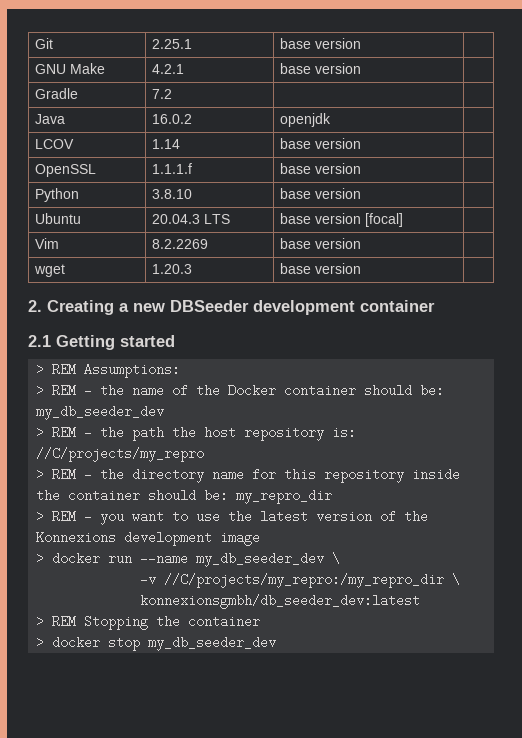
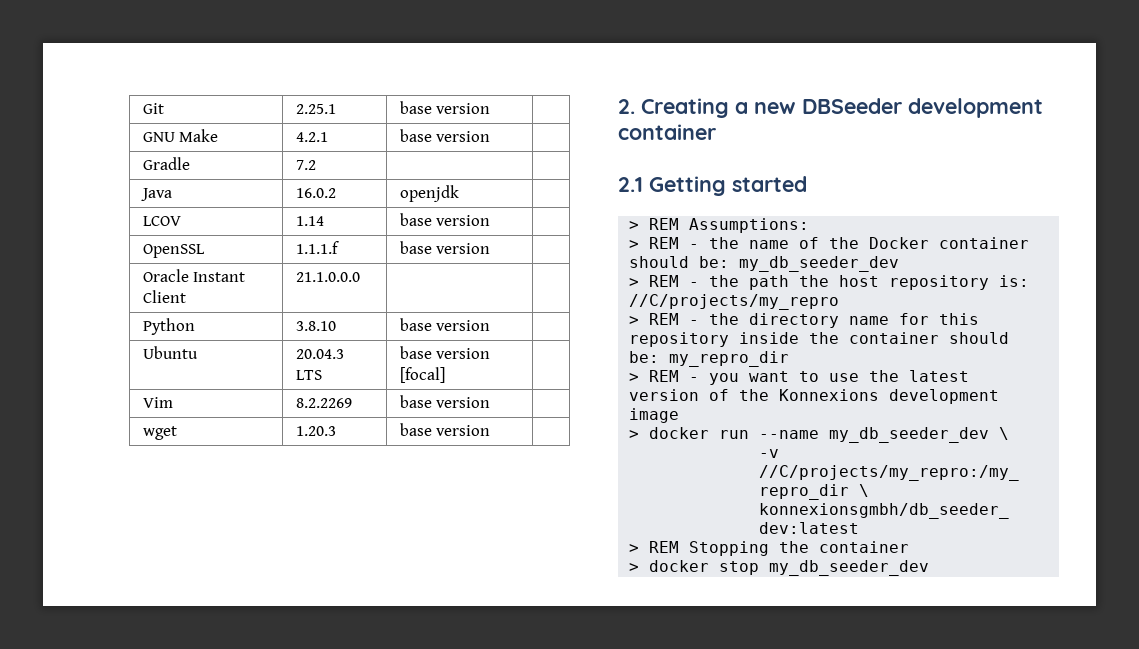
(362, 168) none -> [142,269,246,282] [142,290,186,303] [295,272,360,282] // Oracle Instant Client | 21.1.0.0.0 | |

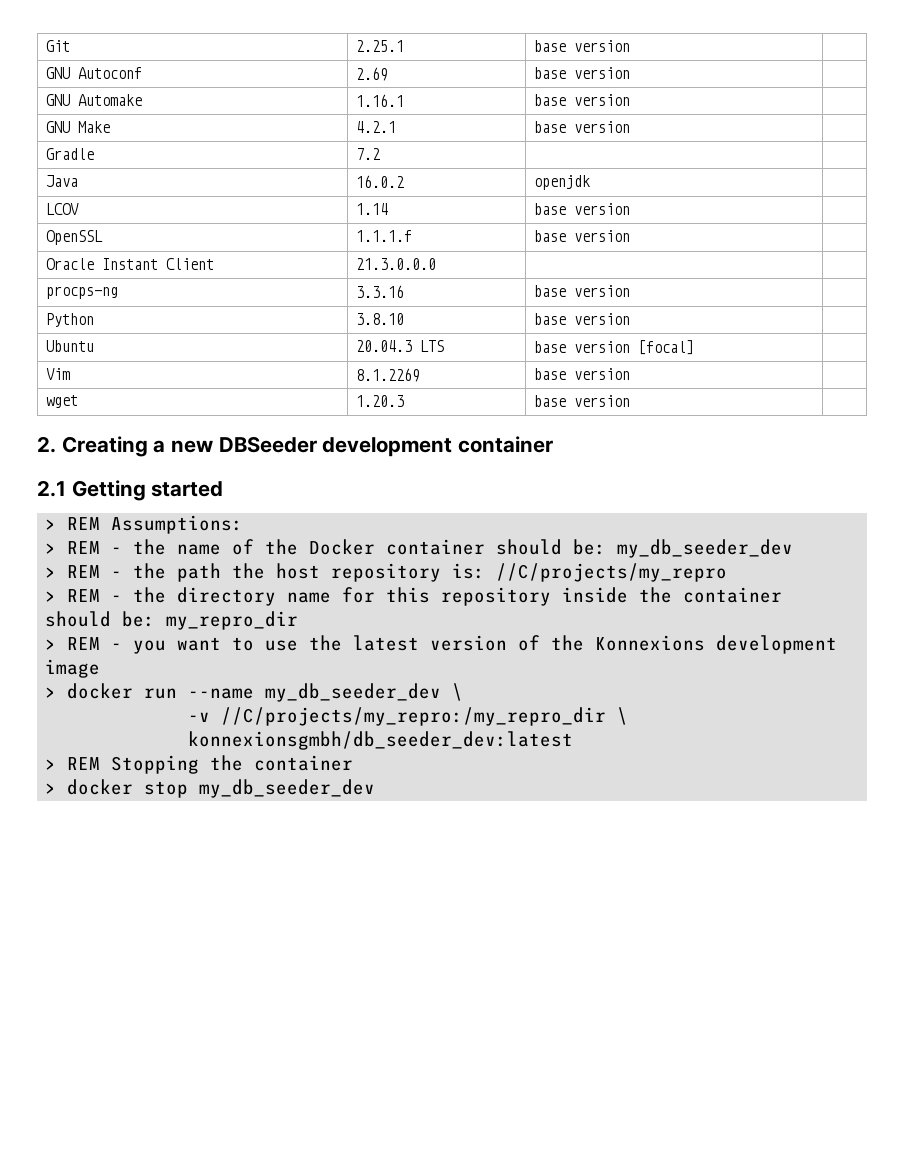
(491, 108) none -> [46,67,143,79] [356,67,389,81] [534,67,631,79] [46,94,143,106] [356,94,405,107] [534,94,631,106] // GNU Autoconf | 2.69 | base version | // GNU Automake | 1.16.1 | base version |
[295,272,360,282] 21.1.0.0.0 | -> [356,258,437,270] [46,286,119,299] [356,285,405,298] [534,285,631,297] 21.3.0.0.0 | | // procps-ng | 3.3.16 | base version
[295,398,352,408] 8.2.2269 -> [356,368,421,382] 8.1.2269

